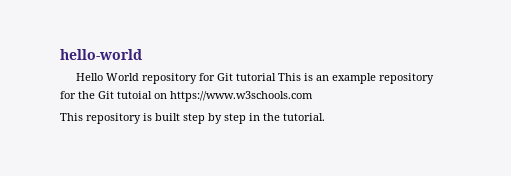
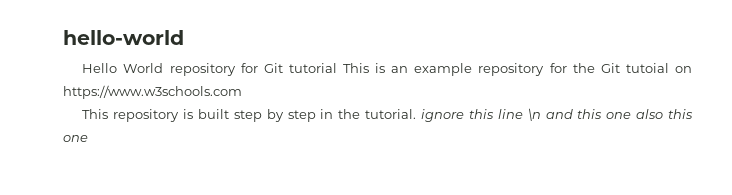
(325, 117) none -> [421,108,693,122] [63,135,88,142] ignore this line \n and this one also this one

